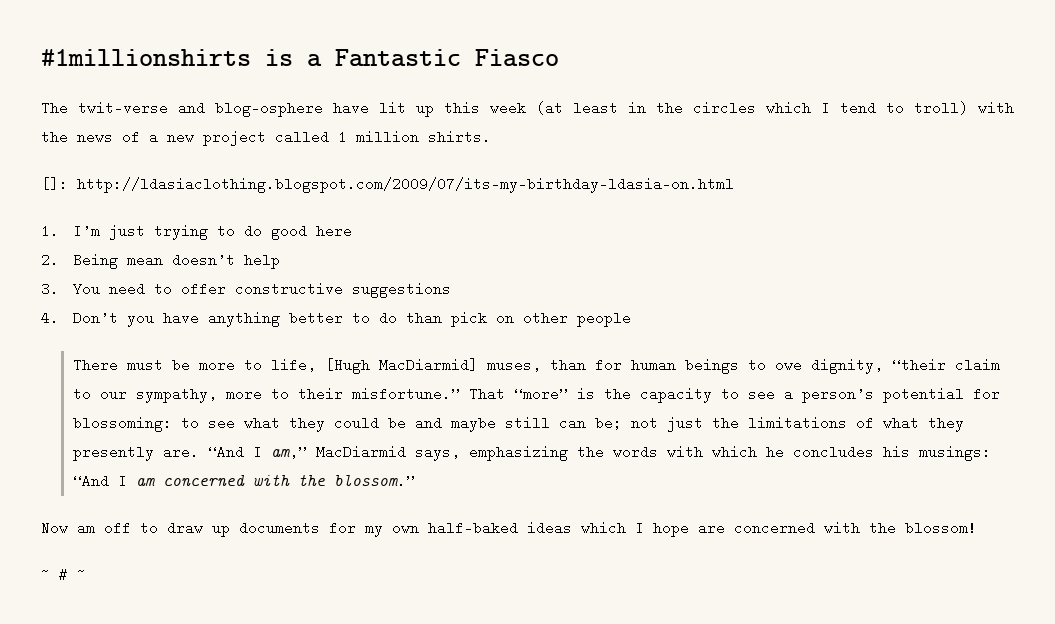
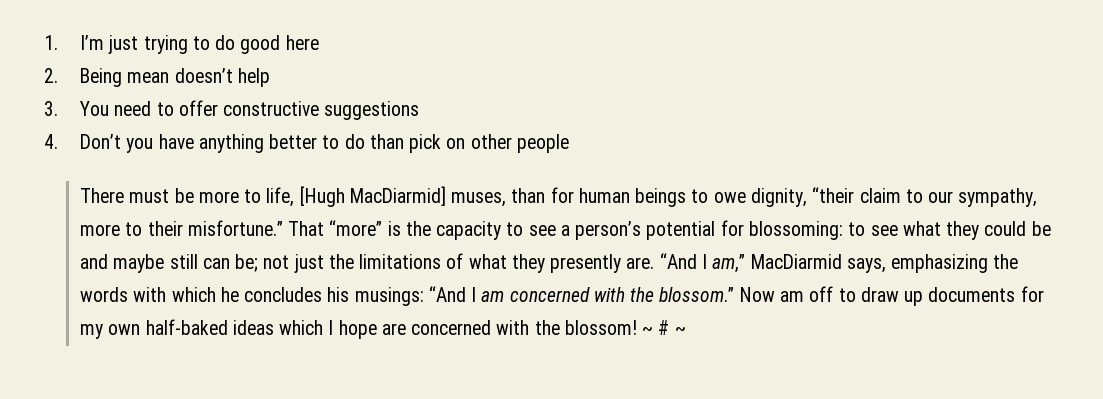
[41,49,559,67] [41,101,1014,117] [41,130,491,146] [41,177,734,193] #1millionshirts is a Fantastic Fiasco // The twit-verse and blog-osphere have lit up this week (at least in the circles which I tend to troll) with the news of a new project called 1 million shirts. // []: http://ldasiaclothing.blogspot.com/2009/07/its-my-birthday-ldasia-on.html // -> (44, 42) none
(416, 481) // -> (735, 294) none
(977, 528) // -> (637, 327) none

